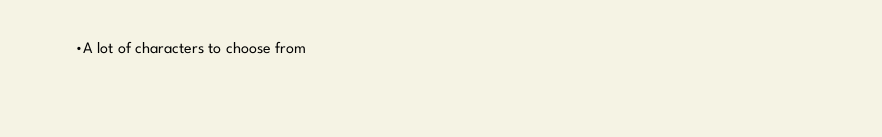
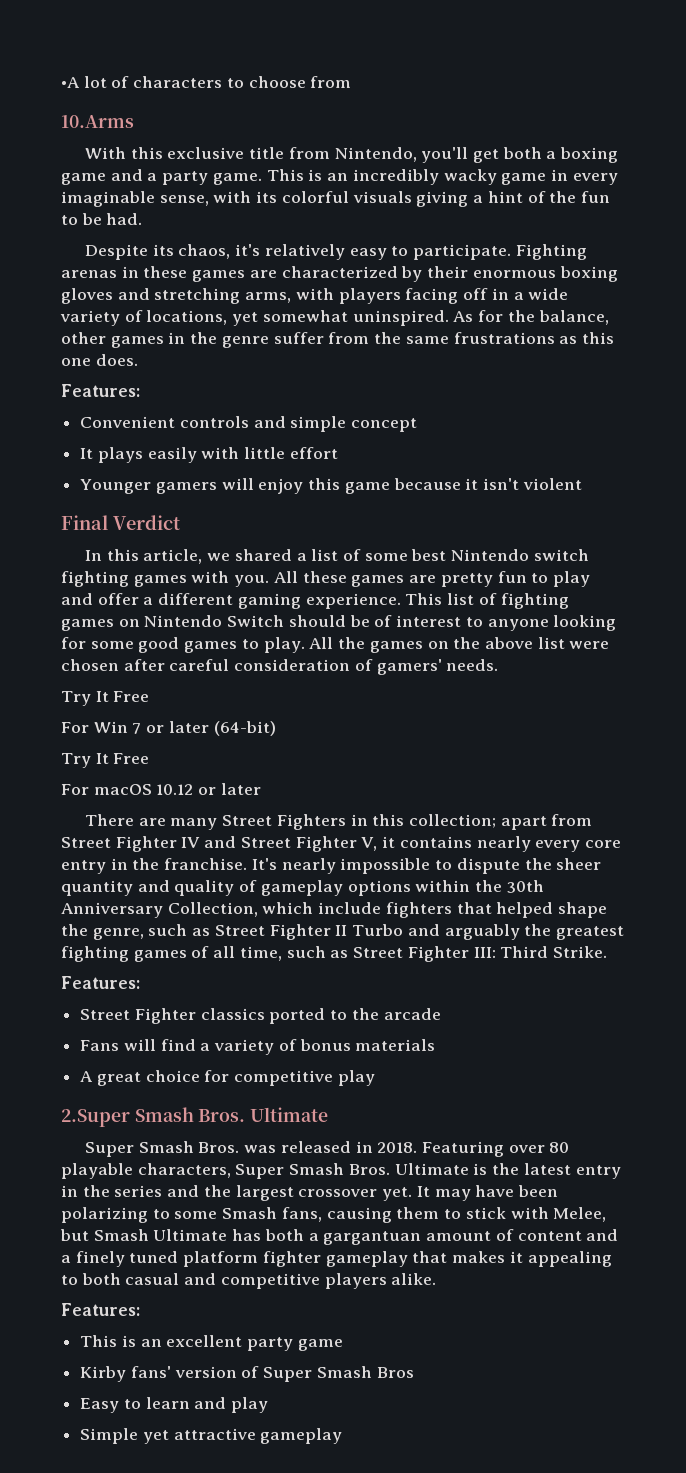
(306, 47) none -> [61,115,134,128] [84,147,619,163] [61,169,618,185] [61,191,610,207] [61,213,143,225] [84,244,587,260] [61,266,618,282] [61,288,569,304] [60,310,609,326] [61,332,614,348] [61,354,138,366] [61,384,140,397] [80,416,418,432] [80,447,338,463] [80,478,582,494] [61,515,180,530] [84,549,589,564] [61,571,590,587] [61,593,569,609] [61,615,617,631] [61,637,610,653] [61,659,499,675] [61,691,150,706] [61,721,276,736] [61,753,150,768] [61,783,261,795] [84,814,593,830] [61,836,621,852] [61,858,602,874] [61,880,544,896] [61,902,608,918] [61,924,624,940] [61,946,607,962] [61,976,140,989] [80,1008,441,1024] [80,1039,436,1055] [80,1070,375,1086] [61,1107,329,1127] [84,1141,570,1157] [61,1163,621,1179] [61,1185,558,1201] [61,1207,607,1223] [60,1229,619,1245] [61,1251,612,1267] [61,1273,437,1289] [61,1303,140,1316] [80,1335,343,1351] [80,1366,414,1382] [80,1397,269,1413] [80,1428,343,1444] // 10.Arms // With this exclusive title from Nintendo, you'll get both a boxing game and a party game. This is an incredibly wacky game in every imaginable sense, with its colorful visuals giving a hint of the fun to be had. // Despite its chaos, it's relatively easy to participate. Fighting arenas in these games are characterized by their enormous boxing gloves and stretching arms, with players facing off in a wide variety of locations, yet somewhat uninspired. As for the balance, other games in the genre suffer from the same frustrations as this one does. // Features: // Convenient controls and simple concept // It plays easily with little effort // Younger gamers will enjoy this game because it isn't violent // Final Verdict // In this article, we shared a list of some best Nintendo switch fighting games with you. All these games are pretty fun to play and offer a different gaming experience. This list of fighting games on Nintendo Switch should be of interest to anyone looking for some good games to play. All the games on the above list were chosen after careful consideration of gamers' needs. // Try It Free // For Win 7 or later (64-bit) // Try It Free // For macOS 10.12 or later // There are many Street Fighters in this collection; apart from Street Fighter IV and Street Fighter V, it contains nearly every core entry in the franchise. It's nearly impossible to dispute the sheer quantity and quality of gameplay options within the 30th Anniversary Collection, which include fighters that helped shape the genre, such as Street Fighter II Turbo and arguably the greatest fighting games of all time, such as Street Fighter III: Third Strike. // Features: // Street Fighter classics ported to the arcade // Fans will find a variety of bonus materials // A great choice for competitive play // 2.Super Smash Bros. Ultimate // Super Smash Bros. was released in 2018. Featuring over 80 playable characters, Super Smash Bros. Ultimate is the latest entry in the series and the largest crossover yet. It may have been polarizing to some Smash fans, causing them to stick with Melee, but Smash Ultimate has both a gargantuan amount of content and a finely tuned platform fighter gameplay that makes it appealing to both casual and competitive players alike. // Features: // This is an excellent party game // Kirby fans' version of Super Smash Bros // Easy to learn and play // Simple yet attractive gameplay

